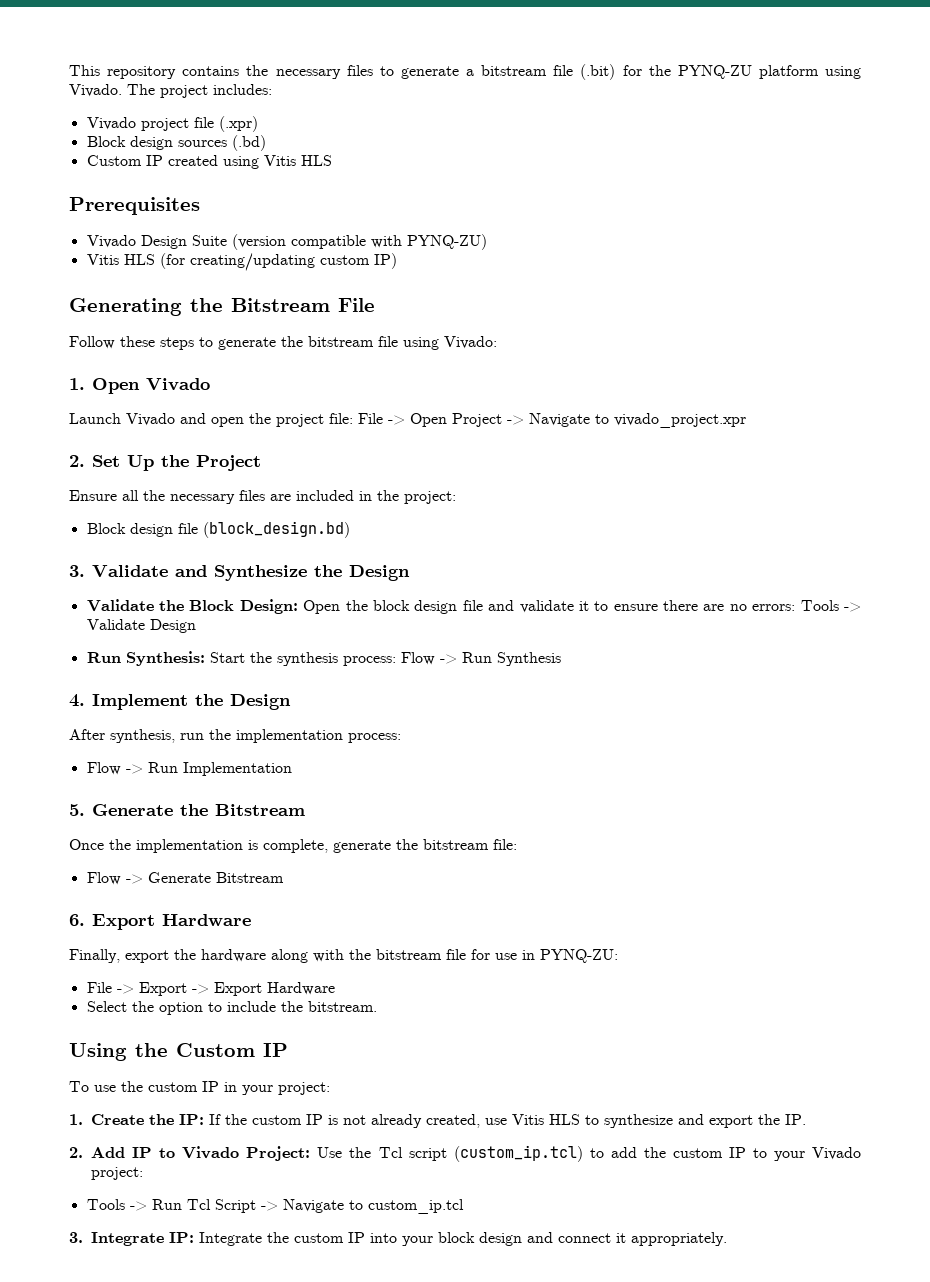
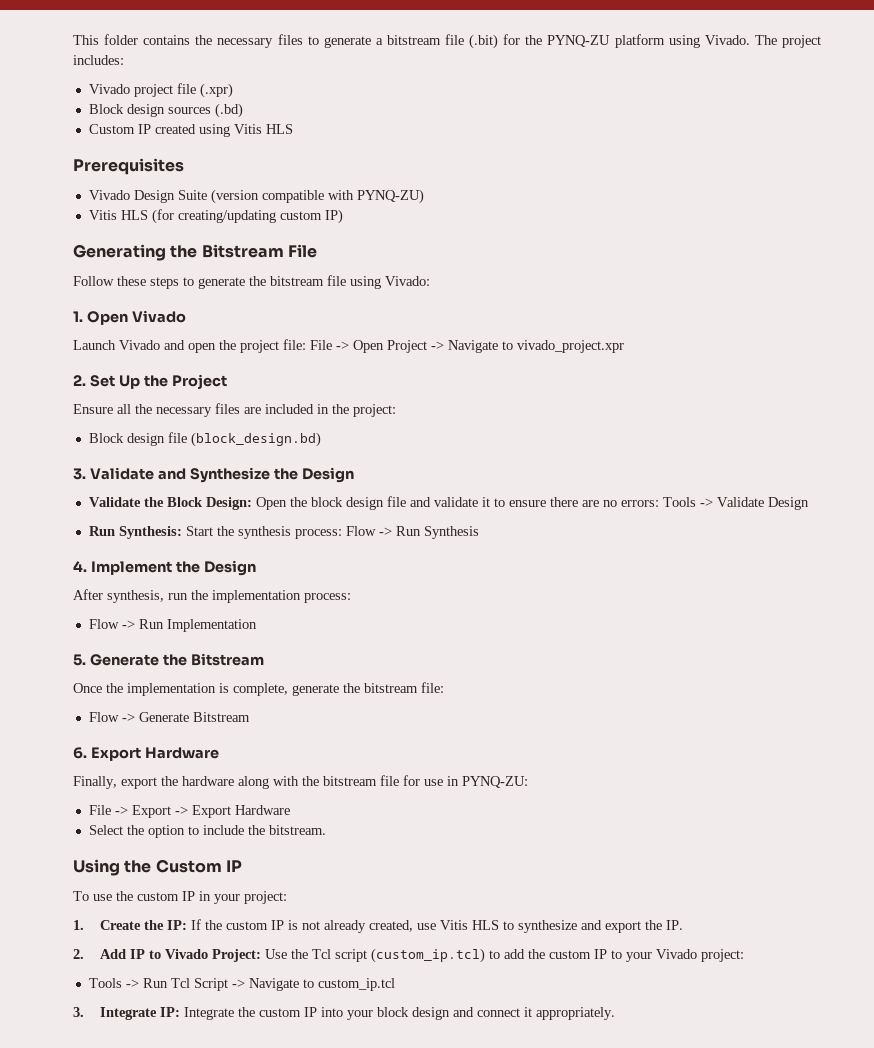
[107,66,177,79] repository -> [104,34,139,45] folder

